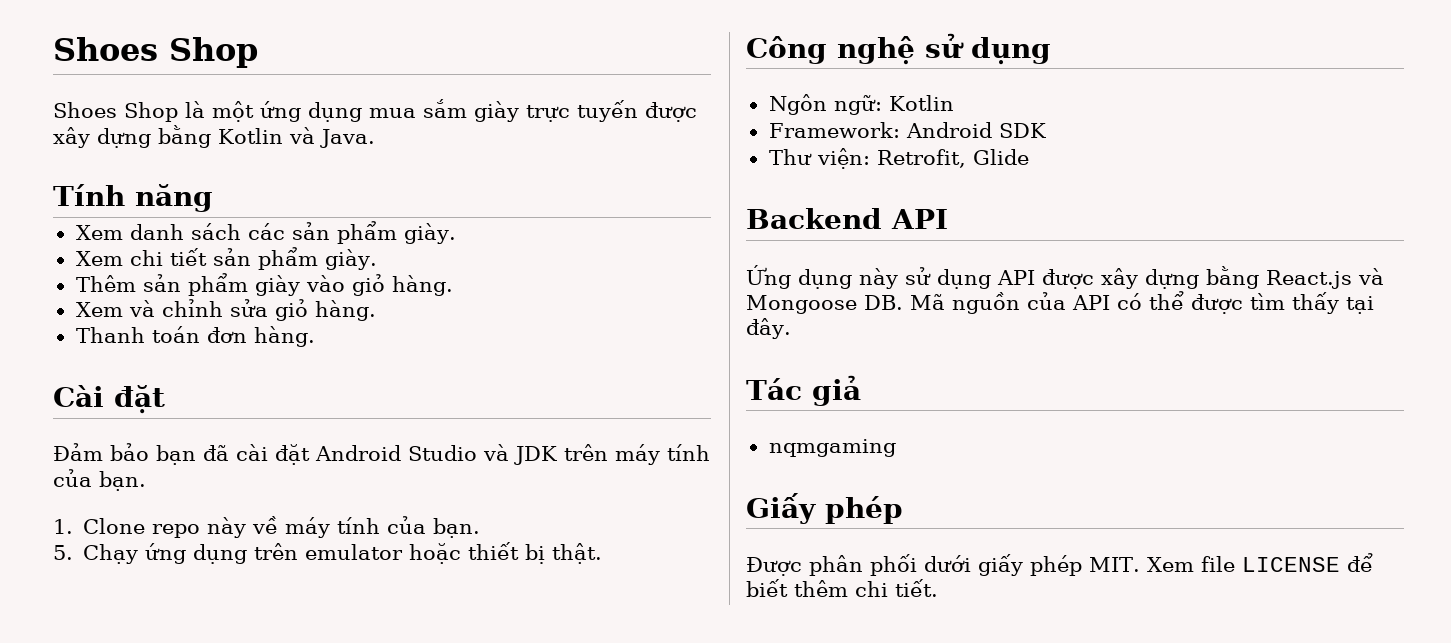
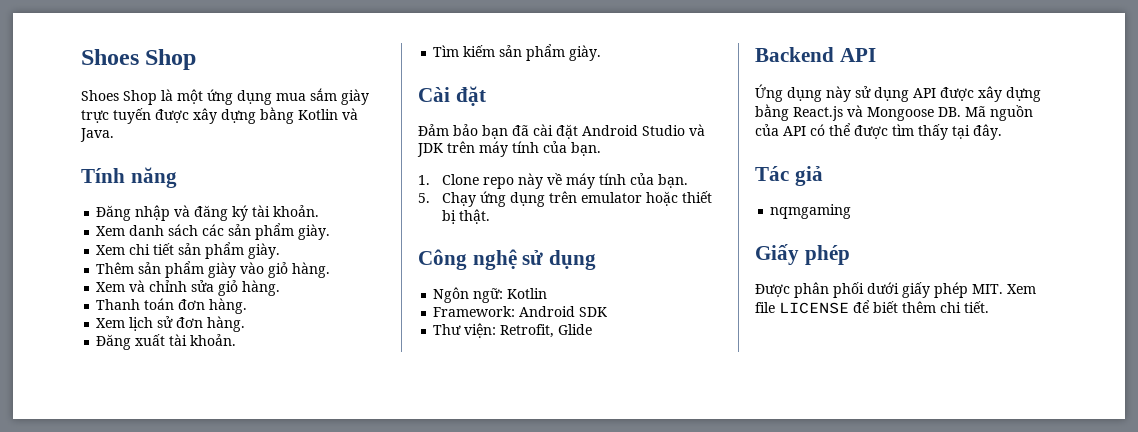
(213, 198) none -> [96,205,320,221] // Đăng nhập và đăng ký tài khoản.
(315, 336) none -> [96,316,246,332] [96,334,237,350] [433,44,602,61] // Xem lịch sử đơn hàng. // Đăng xuất tài khoản. // Tìm kiếm sản phẩm giày.

